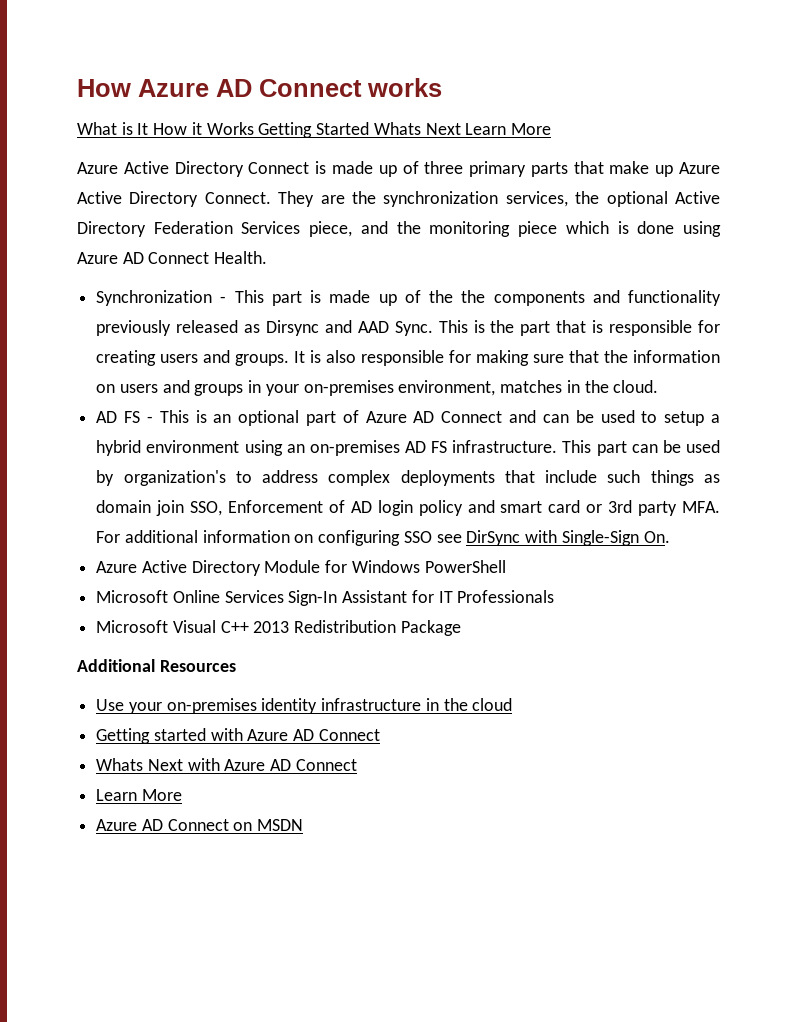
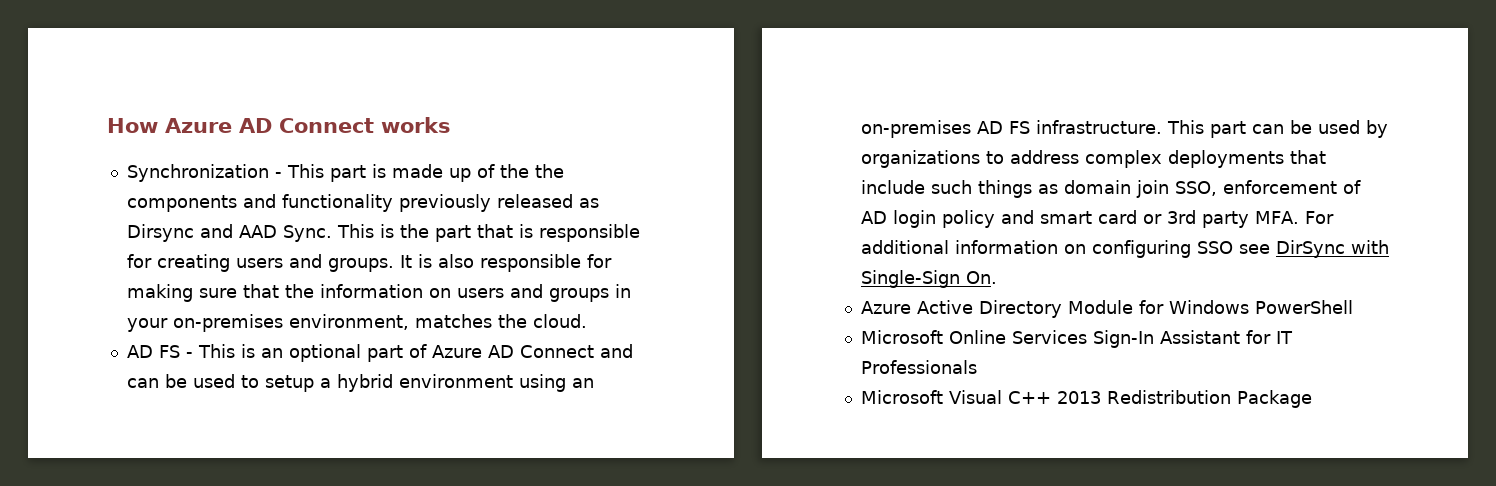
[77,122,551,138] [77,161,721,177] [77,191,720,207] [77,221,722,237] [77,251,268,264] // What is It How it Works Getting Started Whats Next Learn More // Azure Active Directory Connect is made up of three primary parts that make up Azure Active Directory Connect. They are the synchronization services, the optional Active Directory Federation Services piece, and the monitoring piece which is done using Azure AD Connect Health. -> (451, 125) none
[566,380,580,393] in -> (492, 321) none
[123,470,226,486] organization's -> [860,150,980,168] organizations
[227,500,323,513] Enforcement -> [1222,180,1337,194] enforcement
[77,659,236,672] [96,698,513,714] [96,728,380,744] [96,758,357,771] [96,789,182,801] [96,819,304,831] // Additional Resources // Use your on-premises identity infrastructure in the cloud // Getting started with Azure AD Connect // Whats Next with Azure AD Connect // Learn More // Azure AD Connect on MSDN -> (1312, 399) none

